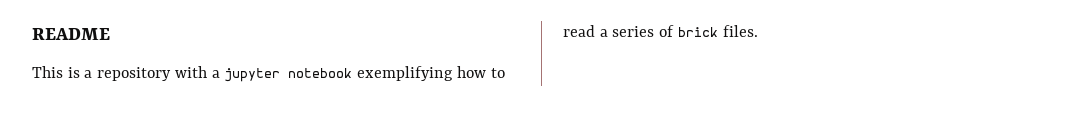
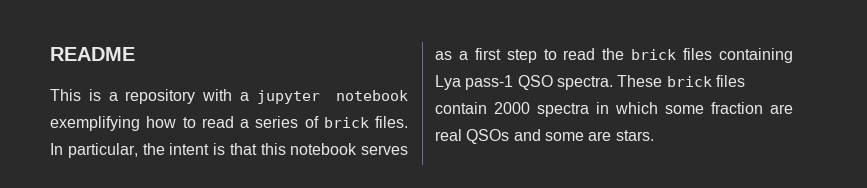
(758, 31) none -> [50,143,408,158] [435,48,793,63] [435,75,745,90] [435,102,793,117] [435,129,654,144] In particular, the intent is that this notebook serves as a first step to read the brick files containing Lya pass-1 QSO spectra. These brick files contain 2000 spectra in which some fraction are real QSOs and some are stars.

